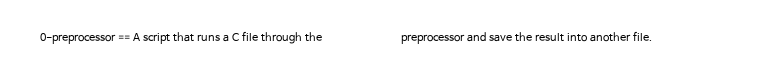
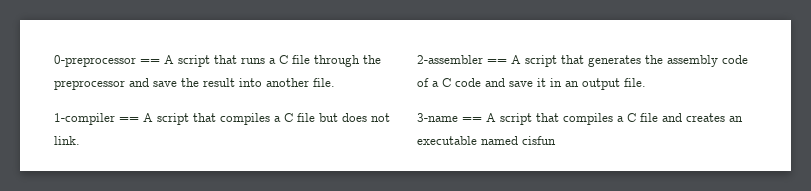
(652, 36) none -> [54,113,390,125] [54,136,80,145] [417,55,748,67] [417,78,646,90] [417,113,743,125] [417,136,556,145] // 1-compiler == A script that compiles a C file but does not link. // 2-assembler == A script that generates the assembly code of a C code and save it in an output file. // 3-name == A script that compiles a C file and creates an executable named cisfun

